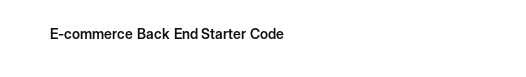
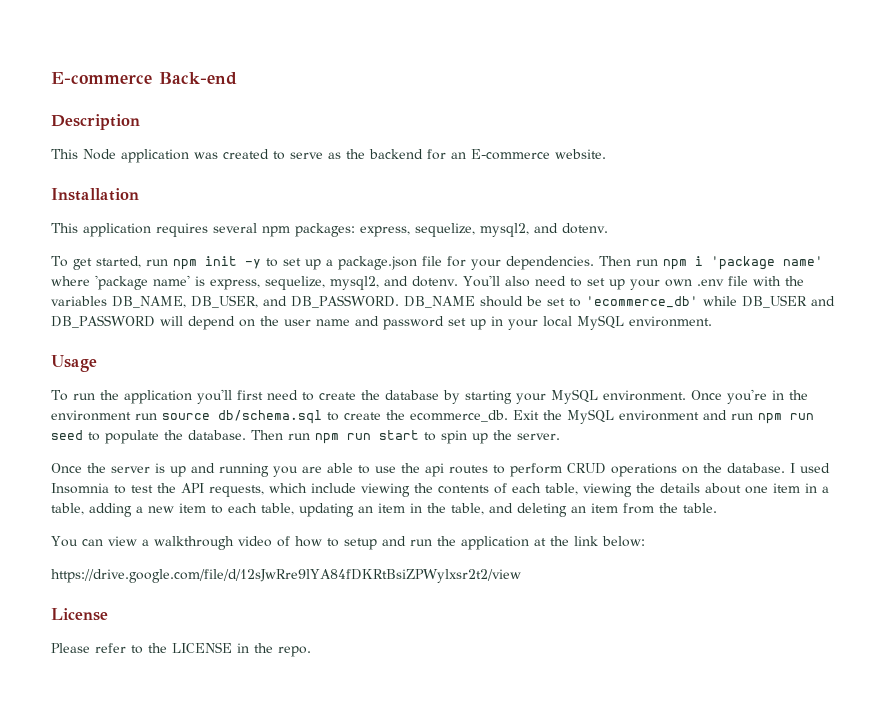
[50,28,285,39] E-commerce Back End Starter Code -> [51,72,237,85] [51,114,140,130] [51,149,606,163] [51,188,139,201] [51,223,608,237] [51,256,823,270] [51,275,804,290] [51,295,835,308] [51,315,712,330] [51,355,97,372] [51,389,808,404] [51,409,814,424] [51,430,560,444] [51,463,830,477] [51,483,829,497] [51,503,717,517] [51,536,645,550] [51,569,521,583] [51,608,108,621] [51,642,311,657] E-commerce Back-end // Description // This Node application was created to serve as the backend for an E-commerce website. // Installation // This application requires several npm packages: express, sequelize, mysql2, and dotenv. // To get started, run npm init -y to set up a package.json file for your dependencies. Then run npm i 'package name' where 'package name' is express, sequelize, mysql2, and dotenv. You'll also need to set up your own .env file with the variables DB_NAME, DB_USER, and DB_PASSWORD. DB_NAME should be set to 'ecommerce_db' while DB_USER and DB_PASSWORD will depend on the user name and password set up in your local MySQL environment. // Usage // To run the application you'll first need to create the database by starting your MySQL environment. Once you're in the environment run source db/schema.sql to create the ecommerce_db. Exit the MySQL environment and run npm run seed to populate the database. Then run npm run start to spin up the server. // Once the server is up and running you are able to use the api routes to perform CRUD operations on the database. I used Insomnia to test the API requests, which include viewing the contents of each table, viewing the details about one item in a table, adding a new item to each table, updating an item in the table, and deleting an item from the table. // You can view a walkthrough video of how to setup and run the application at the link below: // https://drive.google.com/file/d/12sJwRre9lYA84fDKRtBsiZPWylxsr2t2/view // License // Please refer to the LICENSE in the repo.

